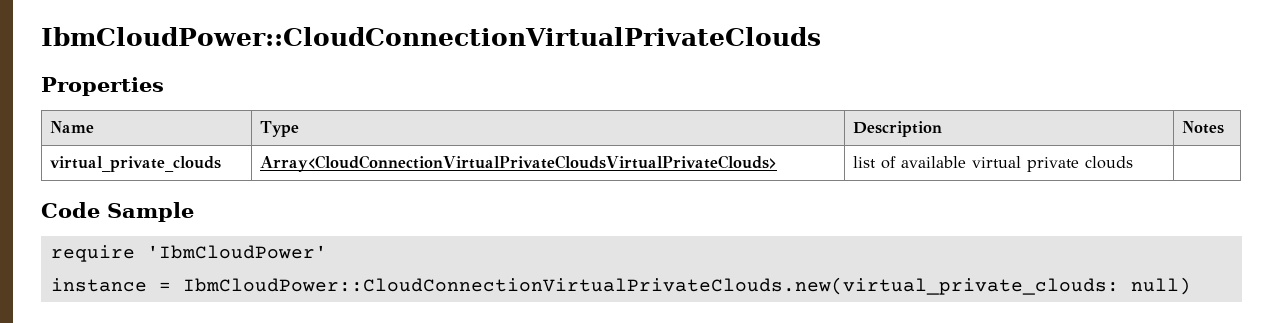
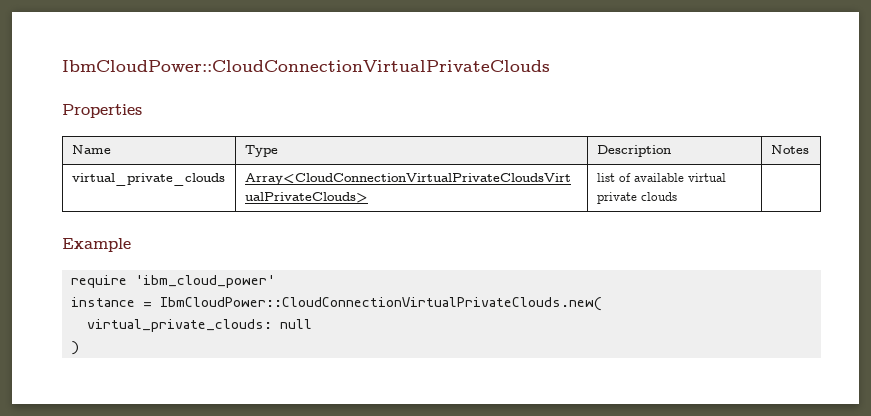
[41,202,194,222] Code Sample -> [62,238,131,252] Example
[146,245,327,259] 'IbmCloudPower' -> [134,275,275,288] 'ibm_cloud_power'
[182,277,1191,295] IbmCloudPower::CloudConnectionVirtualPrivateClouds.new(virtual_private_clouds: null) -> [159,297,602,311] [86,319,312,332] [70,341,79,355] IbmCloudPower::CloudConnectionVirtualPrivateClouds.new( // virtual_private_clouds: null // )

